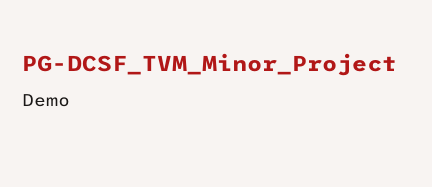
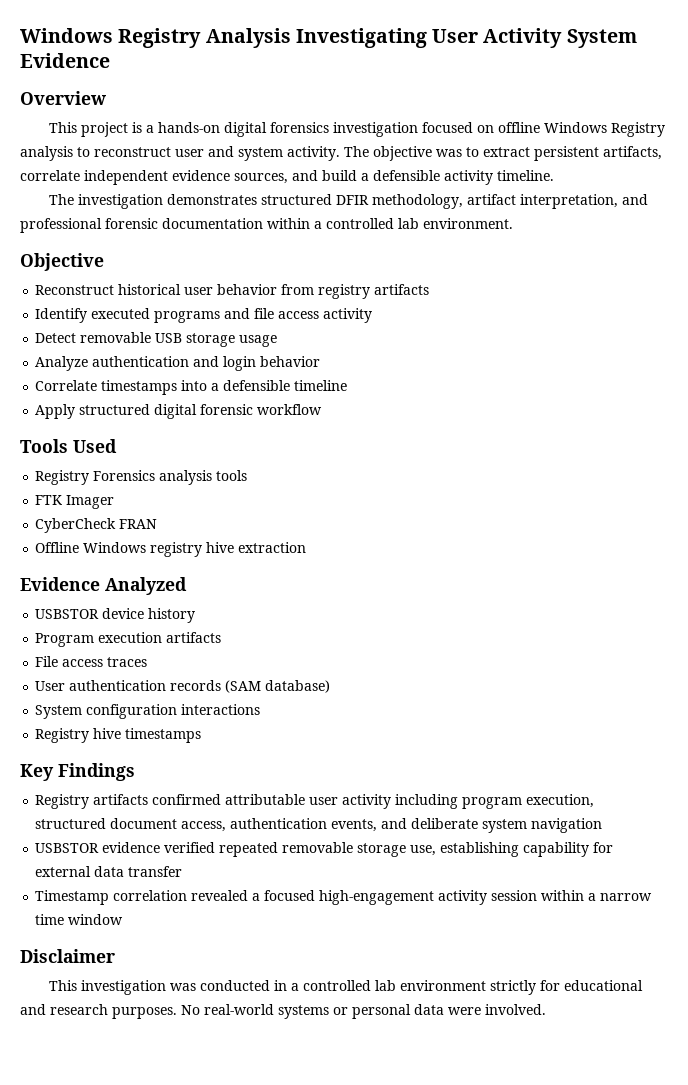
[22,53,397,76] [22,94,70,107] PG-DCSF_TVM_Minor_Project // Demo -> [20,28,637,48] [20,53,110,68] [20,91,106,105] [48,122,665,137] [20,146,662,161] [20,170,554,185] [48,194,648,209] [20,218,513,233] [20,253,104,271] [35,284,430,299] [35,308,373,323] [35,332,278,347] [35,356,321,371] [35,380,348,395] [35,404,323,419] [20,439,117,453] [35,470,248,485] [35,495,115,509] [35,518,158,533] [35,542,307,557] [20,577,187,595] [35,608,196,623] [35,632,222,647] [35,656,148,667] [35,680,331,693] [35,704,261,719] [35,728,202,743] [20,763,135,781] [35,794,595,809] [35,818,603,833] [35,842,614,857] [35,866,183,877] [35,890,653,905] [35,914,124,925] [20,949,115,963] [48,980,643,995] [20,1004,546,1019] Windows Registry Analysis Investigating User Activity System Evidence // Overview // This project is a hands-on digital forensics investigation focused on offline Windows Registry analysis to reconstruct user and system activity. The objective was to extract persistent artifacts, correlate independent evidence sources, and build a defensible activity timeline. // The investigation demonstrates structured DFIR methodology, artifact interpretation, and professional forensic documentation within a controlled lab environment. // Objective // Reconstruct historical user behavior from registry artifacts // Identify executed programs and file access activity // Detect removable USB storage usage // Analyze authentication and login behavior // Correlate timestamps into a defensible timeline // Apply structured digital forensic workflow // Tools Used // Registry Forensics analysis tools // FTK Imager // CyberCheck FRAN // Offline Windows registry hive extraction // Evidence Analyzed // USBSTOR device history // Program execution artifacts // File access traces // User authentication records (SAM database) // System configuration interactions // Registry hive timestamps // Key Findings // Registry artifacts confirmed attributable user activity including program execution, structured document access, authentication events, and deliberate system navigation // USBSTOR evidence verified repeated removable storage use, establishing capability for external data transfer // Timestamp correlation revealed a focused high-engagement activity session within a narrow time window // Disclaimer // This investigation was conducted in a controlled lab environment strictly for educational and research purposes. No real-world systems or personal data were involved.

